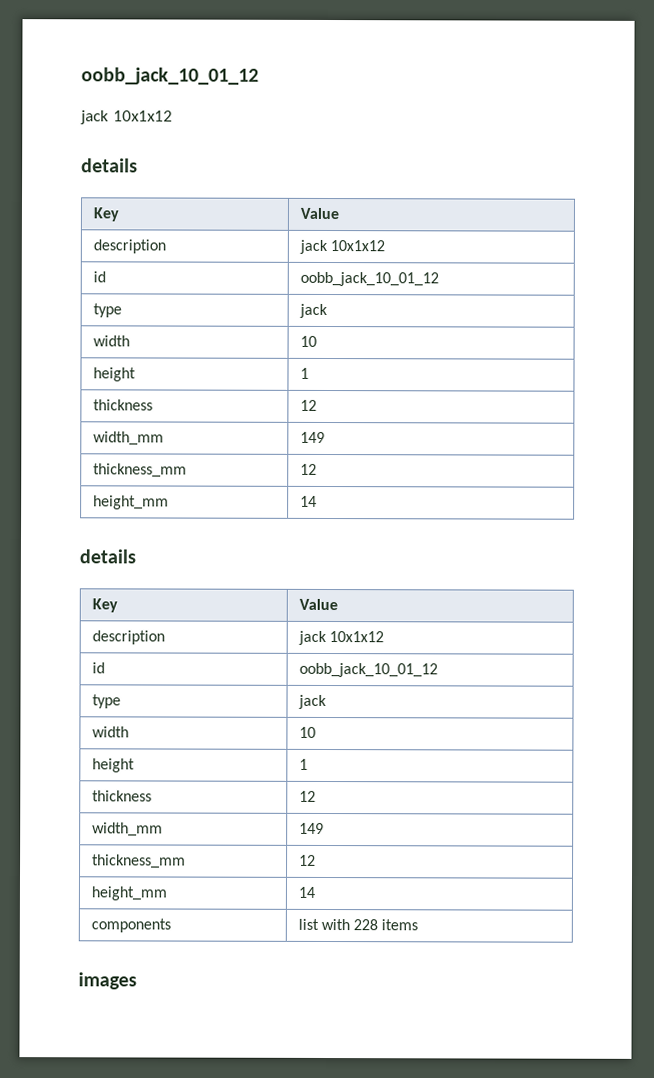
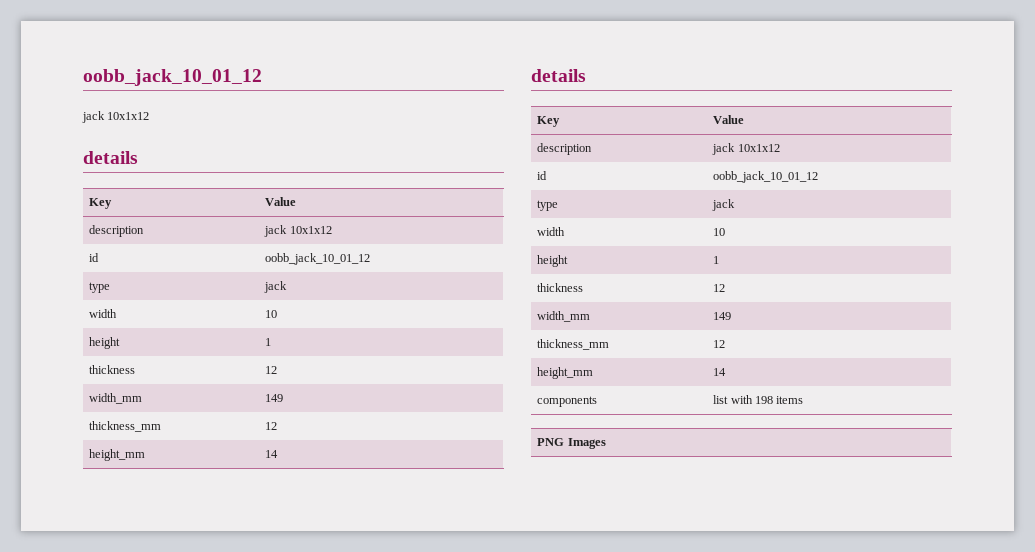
[353,919,379,931] 228 -> [755,396,774,404] 198
[78,972,137,990] // images -> [537,438,606,449] // PNG Images

